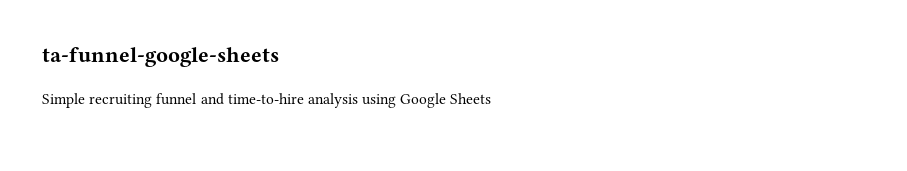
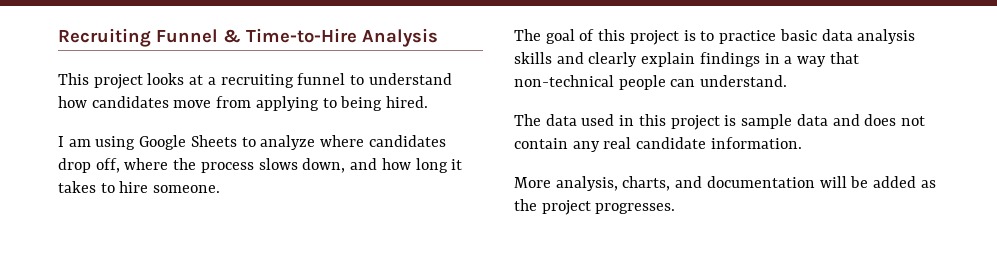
[42,47,279,67] [42,93,492,108] ta-funnel-google-sheets // Simple recruiting funnel and time-to-hire analysis using Google Sheets -> [58,28,438,47] [58,73,452,89] [58,96,429,111] [58,135,446,150] [58,158,463,173] [58,181,221,193] [514,29,916,45] [514,52,859,67] [514,75,788,90] [514,114,925,130] [514,137,802,152] [514,176,936,191] [514,199,676,215] Recruiting Funnel & Time-to-Hire Analysis // This project looks at a recruiting funnel to understand how candidates move from applying to being hired. // I am using Google Sheets to analyze where candidates drop off, where the process slows down, and how long it takes to hire someone. // The goal of this project is to practice basic data analysis skills and clearly explain findings in a way that non-technical people can understand. // The data used in this project is sample data and does not contain any real candidate information. // More analysis, charts, and documentation will be added as the project progresses.

